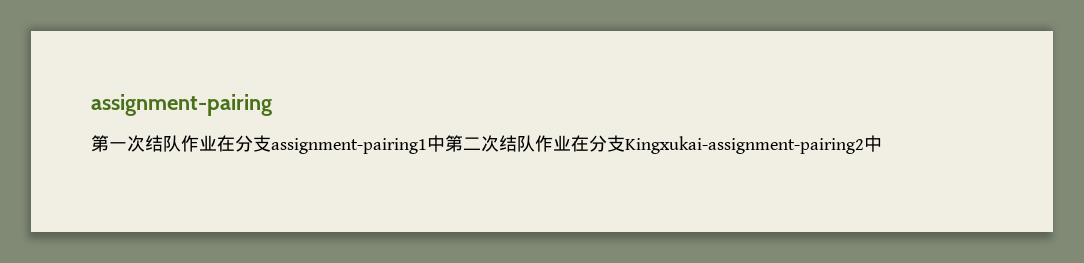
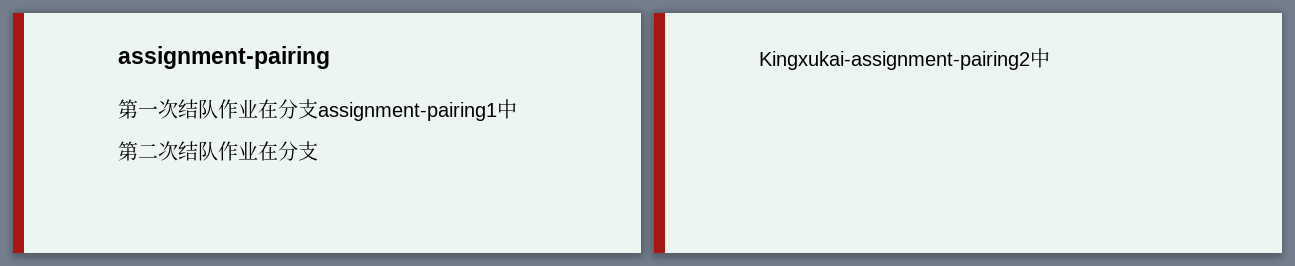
(445, 143) none -> (517, 109) //

